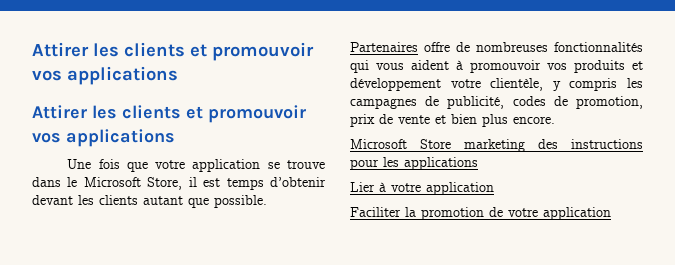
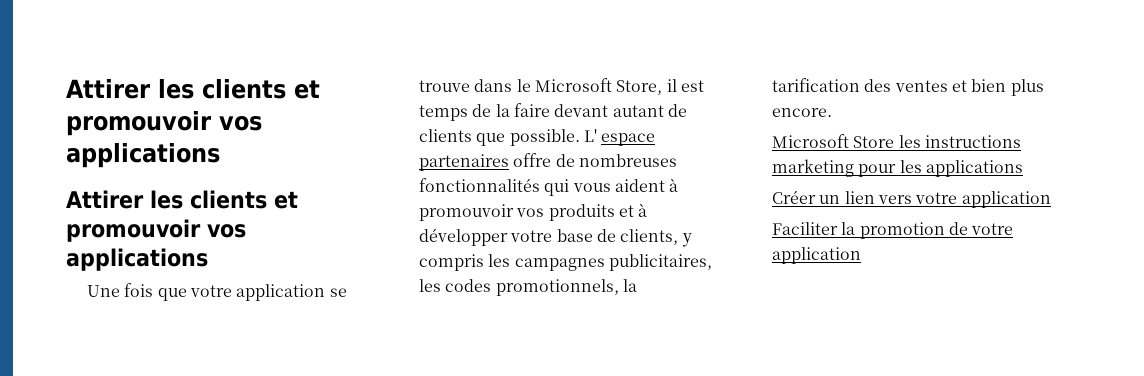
[269,177,326,187] [32,195,267,208] [350,42,418,52] d’obtenir devant les clients autant que possible. Partenaires -> [472,103,687,117] [419,129,656,146] [419,154,509,171] de la faire devant autant de clients que possible. L' espace partenaires
[350,78,643,91] [350,96,643,109] [350,114,430,127] développement votre clientèle, y compris les campagnes de publicité, codes de promotion, prix de vente -> [638,203,648,217] [419,228,692,247] [419,254,712,271] [419,279,637,296] [772,78,948,92] à développer votre base de clients, y compris les campagnes publicitaires, les codes promotionnels, la tarification des ventes
[464,139,643,152] marketing des instructions -> [898,135,1021,148] [772,159,854,177] les instructions marketing
[350,182,386,192] Lier à -> [772,190,912,204] Créer un lien vers

